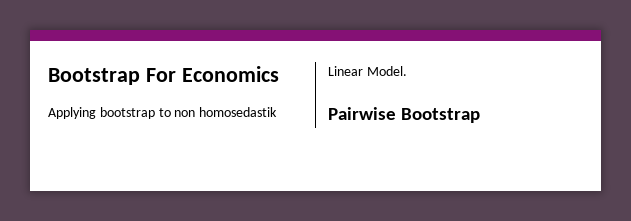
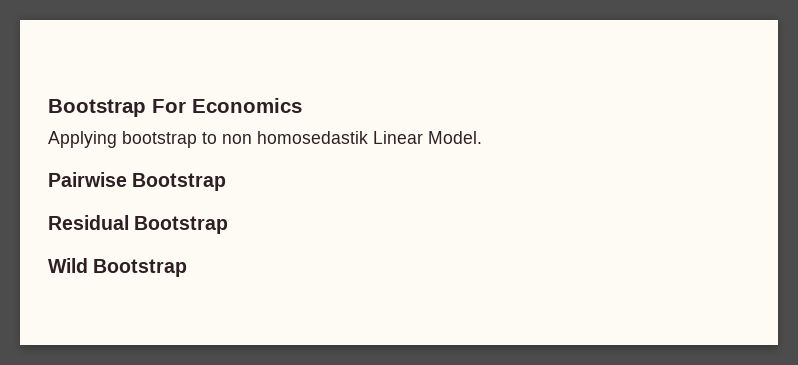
(481, 115) none -> [48,215,229,234] [48,258,188,277] // Residual Bootstrap // Wild Bootstrap

